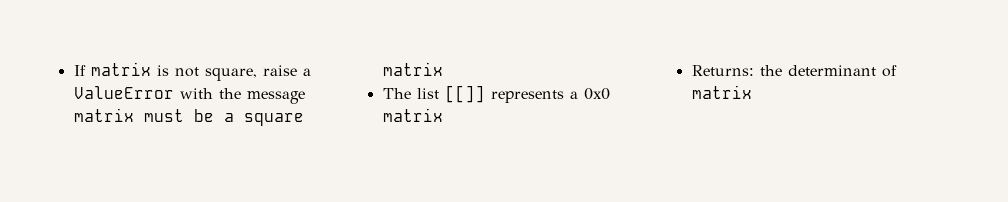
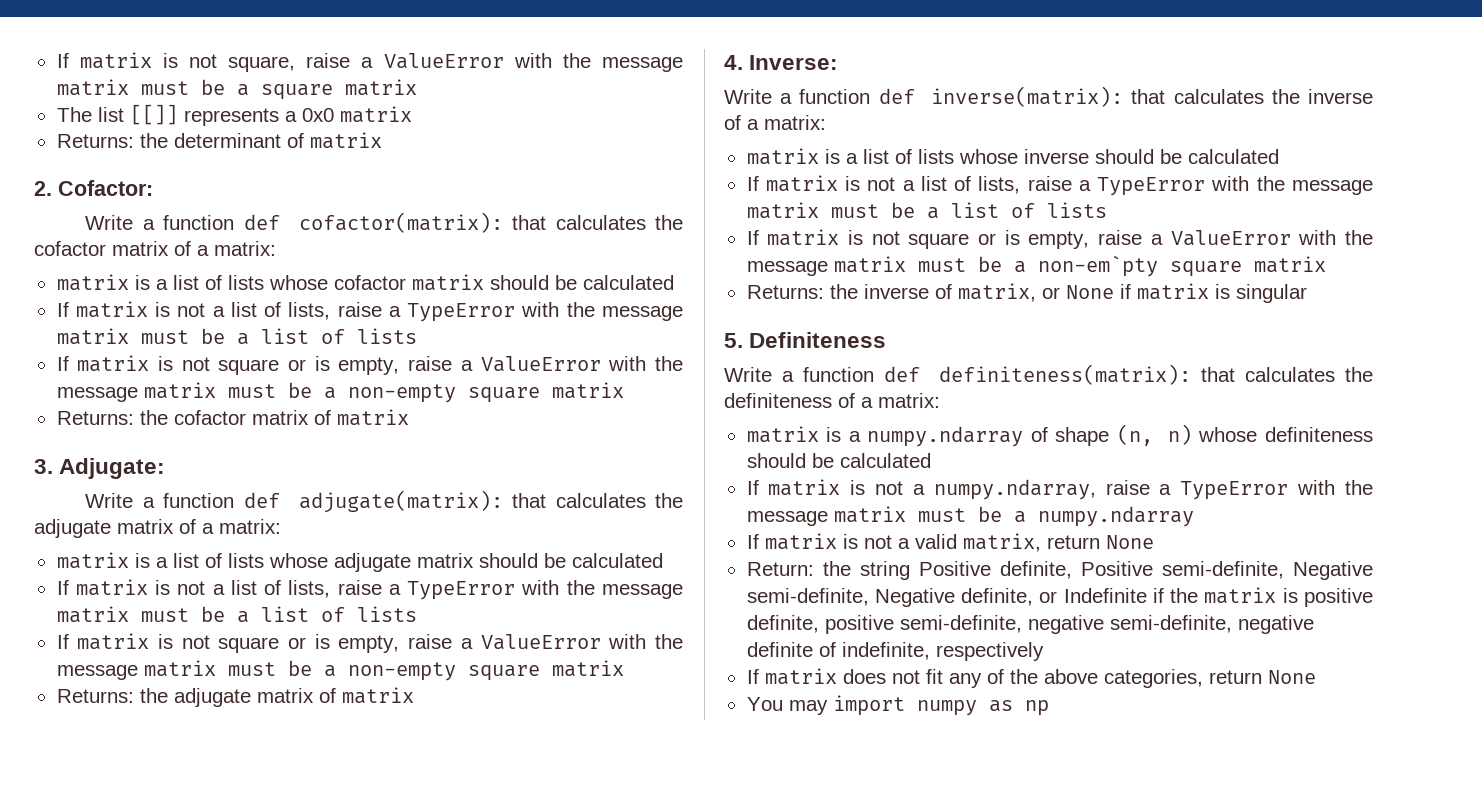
(752, 92) none -> [34,180,153,196] [85,212,683,233] [34,241,276,256] [56,274,674,291] [56,301,683,322] [56,328,417,345] [56,355,683,375] [56,382,624,403] [56,409,409,426] [34,458,166,479] [85,490,683,513] [34,519,281,538] [56,552,663,572] [56,579,683,600] [56,606,417,623] [56,633,683,653] [56,660,624,681] [56,687,414,707] [724,55,839,70] [724,86,1373,107] [724,115,826,130] [746,148,1279,165] [746,175,1373,196] [746,202,1107,219] [746,229,1373,249] [746,255,1326,277] [746,283,1307,303] [724,332,887,348] [724,364,1373,385] [724,393,940,408] [746,424,1373,447] [746,453,931,468] [746,479,1373,500] [746,506,1194,527] [746,533,1154,552] [746,561,1373,580] [746,587,1374,607] [746,615,1314,634] [746,642,1044,661] [746,668,1316,688] [746,695,1049,716] // 2. Cofactor: // Write a function def cofactor(matrix): that calculates the cofactor matrix of a matrix: // matrix is a list of lists whose cofactor matrix should be calculated // If matrix is not a list of lists, raise a TypeError with the message matrix must be a list of lists // If matrix is not square or is empty, raise a ValueError with the message matrix must be a non-empty square matrix // Returns: the cofactor matrix of matrix // 3. Adjugate: // Write a function def adjugate(matrix): that calculates the adjugate matrix of a matrix: // matrix is a list of lists whose adjugate matrix should be calculated // If matrix is not a list of lists, raise a TypeError with the message matrix must be a list of lists // If matrix is not square or is empty, raise a ValueError with the message matrix must be a non-empty square matrix // Returns: the adjugate matrix of matrix // 4. Inverse: // Write a function def inverse(matrix): that calculates the inverse of a matrix: // matrix is a list of lists whose inverse should be calculated // If matrix is not a list of lists, raise a TypeError with the message matrix must be a list of lists // If matrix is not square or is empty, raise a ValueError with the message matrix must be a non-em`pty square matrix // Returns: the inverse of matrix, or None if matrix is singular // 5. Definiteness // Write a function def definiteness(matrix): that calculates the definiteness of a matrix: // matrix is a numpy.ndarray of shape (n, n) whose definiteness should be calculated // If matrix is not a numpy.ndarray, raise a TypeError with the message matrix must be a numpy.ndarray // If matrix is not a valid matrix, return None // Return: the string Positive definite, Positive semi-definite, Negative semi-definite, Negative definite, or Indefinite if the matrix is positive definite, positive semi-definite, negative semi-definite, negative definite of indefinite, respectively // If matrix does not fit any of the above categories, return None // You may import numpy as np

